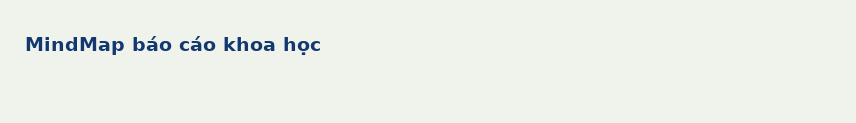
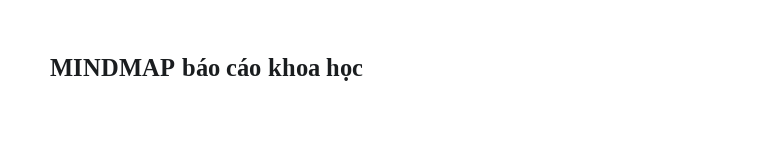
[25,37,125,55] MindMap -> [50,59,175,76] MINDMAP

